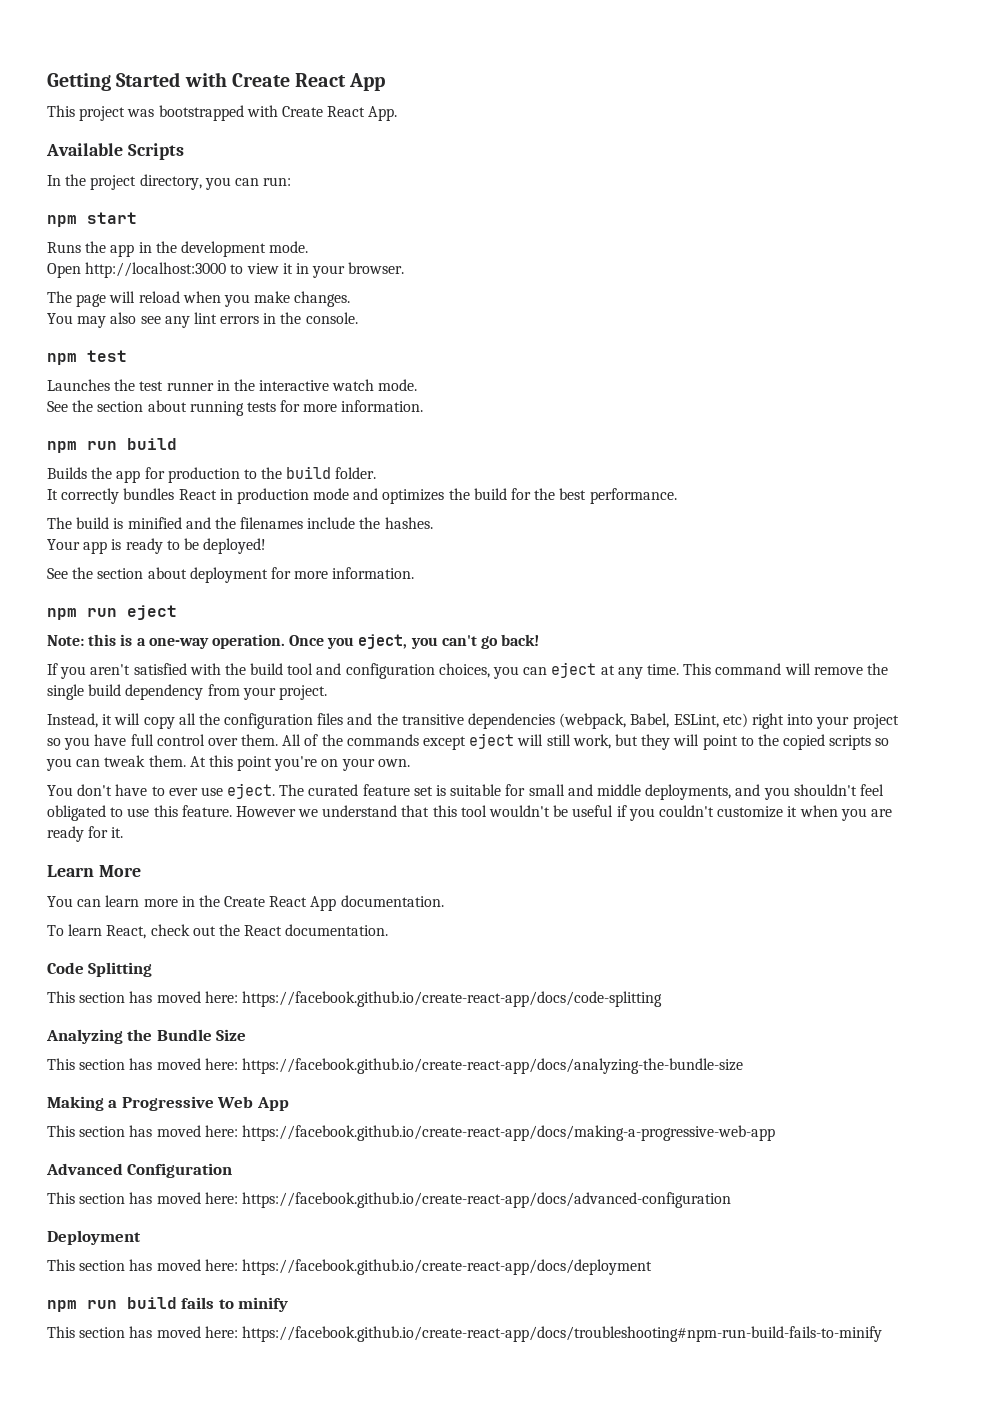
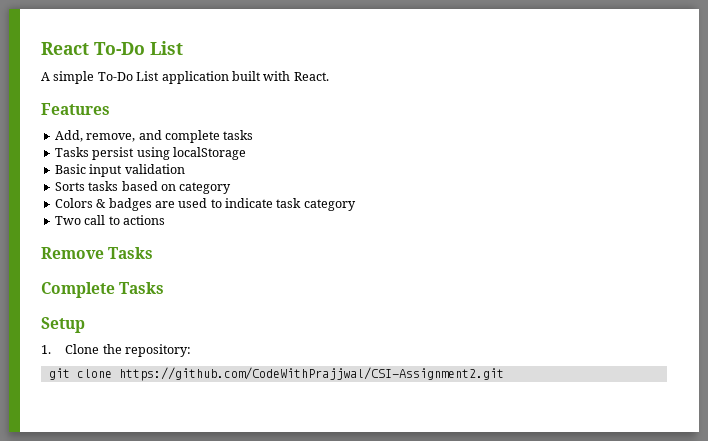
[47,72,386,91] [47,105,398,121] [46,143,184,160] [47,174,292,190] [47,212,137,227] [47,241,309,257] [47,262,405,278] [47,291,351,307] [47,312,358,328] [47,350,127,365] [47,379,418,391] [47,400,424,416] [47,438,177,453] [47,466,377,483] [47,488,677,504] [47,517,433,529] [47,538,267,554] [47,567,415,583] [47,605,177,620] [47,634,540,649] [47,662,888,679] [47,684,327,700] [47,713,899,729] [47,733,890,750] [46,755,410,771] [47,783,884,800] [47,805,892,821] [47,826,124,842] [47,865,141,877] [47,895,444,911] [47,924,389,939] [47,962,153,977] [47,991,662,1007] [46,1029,247,1044] [47,1058,743,1074] [47,1096,289,1111] [47,1125,775,1141] [46,1163,233,1178] [47,1192,731,1208] [47,1230,141,1245] [47,1259,652,1275] [47,1297,289,1312] [47,1326,882,1342] Getting Started with Create React App // This project was bootstrapped with Create React App. // Available Scripts // In the project directory, you can run: // npm start // Runs the app in the development mode. // Open http://localhost:3000 to view it in your browser. // The page will reload when you make changes. // You may also see any lint errors in the console. // npm test // Launches the test runner in the interactive watch mode. // See the section about running tests for more information. // npm run build // Builds the app for production to the build folder. // It correctly bundles React in production mode and optimizes the build for the best performance. // The build is minified and the filenames include the hashes. // Your app is ready to be deployed! // See the section about deployment for more information. // npm run eject // Note: this is a one-way operation. Once you eject, you can't go back! // If you aren't satisfied with the build tool and configuration choices, you can eject at any time. This command will remove the single build dependency from your project. // Instead, it will copy all the configuration files and the transitive dependencies (webpack, Babel, ESLint, etc) right into your project so you have full control over them. All of the commands except eject will still work, but they will point to the copied scripts so you can tweak them. At this point you're on your own. // You don't have to ever use eject. The curated feature set is suitable for small and middle deployments, and you shouldn't feel obligated to use this feature. However we understand that this tool wouldn't be useful if you couldn't customize it when you are ready for it. // Learn More // You can learn more in the Create React App documentation. // To learn React, check out the React documentation. // Code Splitting // This section has moved here: https://facebook.github.io/create-react-app/docs/code-splitting // Analyzing the Bundle Size // This section has moved here: https://facebook.github.io/create-react-app/docs/analyzing-the-bundle-size // Making a Progressive Web App // This section has moved here: https://facebook.github.io/create-react-app/docs/making-a-progressive-web-app // Advanced Configuration // This section has moved here: https://facebook.github.io/create-react-app/docs/advanced-configuration // Deployment // This section has moved here: https://facebook.github.io/create-react-app/docs/deployment // npm run build fails to minify // This section has moved here: https://facebook.github.io/create-react-app/docs/troubleshooting#npm-run-build-fails-to-minify -> [41,41,183,55] [41,71,329,84] [41,103,110,115] [54,130,254,143] [54,147,246,160] [54,164,185,177] [54,181,232,194] [54,198,356,211] [54,215,165,225] [41,247,154,259] [41,282,165,298] [41,317,85,333] [41,344,191,357] [48,367,504,381] React To-Do List // A simple To-Do List application built with React. // Features // Add, remove, and complete tasks // Tasks persist using localStorage // Basic input validation // Sorts tasks based on category // Colors & badges are used to indicate task category // Two call to actions // Remove Tasks // Complete Tasks // Setup // 1. Clone the repository: // git clone https://github.com/CodeWithPrajjwal/CSI-Assignment2.git

